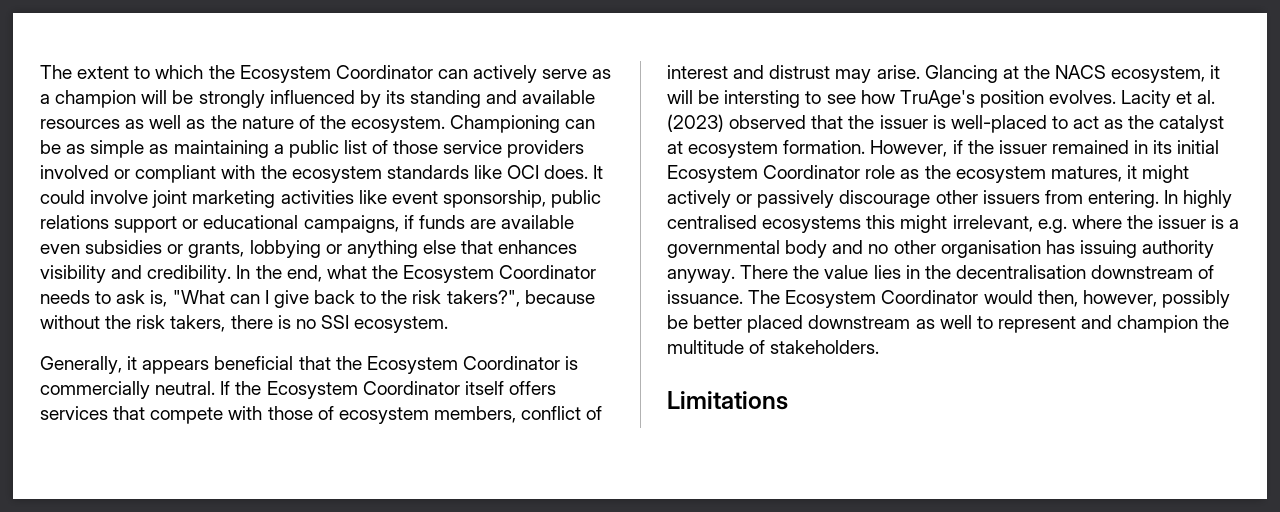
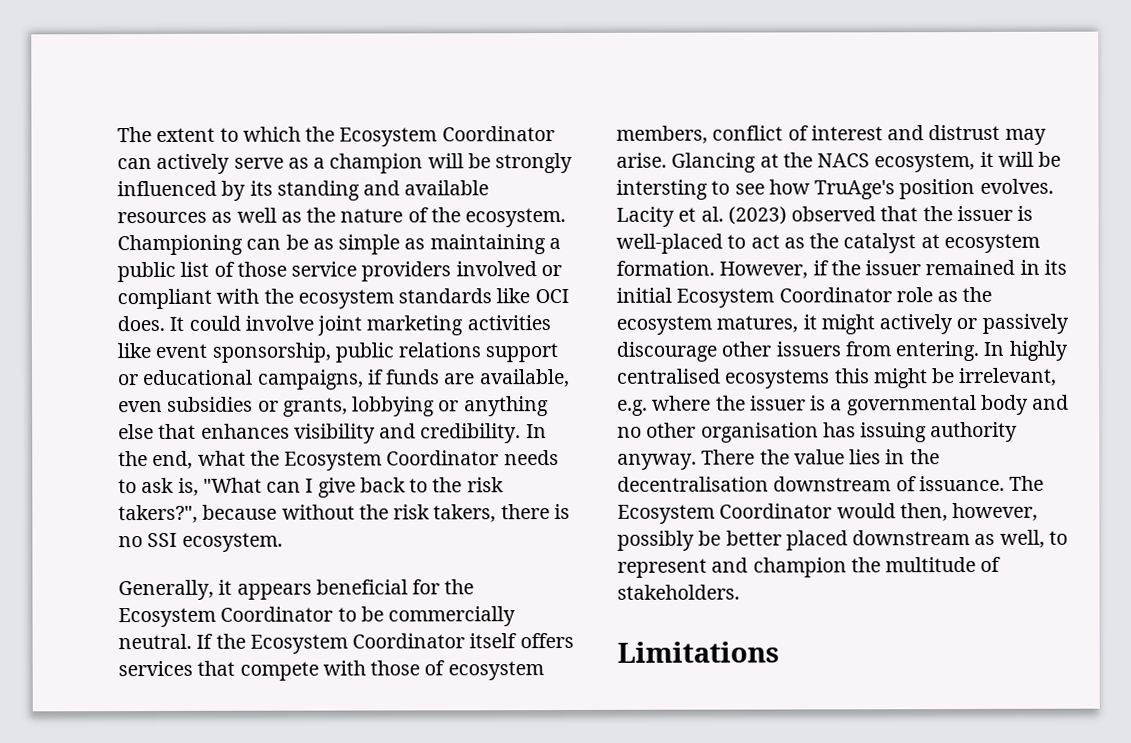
[501,215,575,229] available -> [478,368,570,388] available,
[298,356,579,374] that the Ecosystem Coordinator is -> [412,579,475,595] [118,606,384,628] for the Ecosystem Coordinator to be
(948, 224) none -> [931,368,956,384] be
[939,315,972,329] well -> [999,529,1045,548] well,

